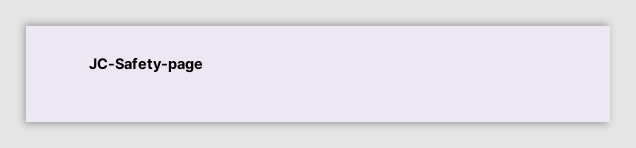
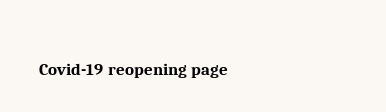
[89,57,203,73] JC-Safety-page -> [39,63,229,78] Covid-19 reopening page

